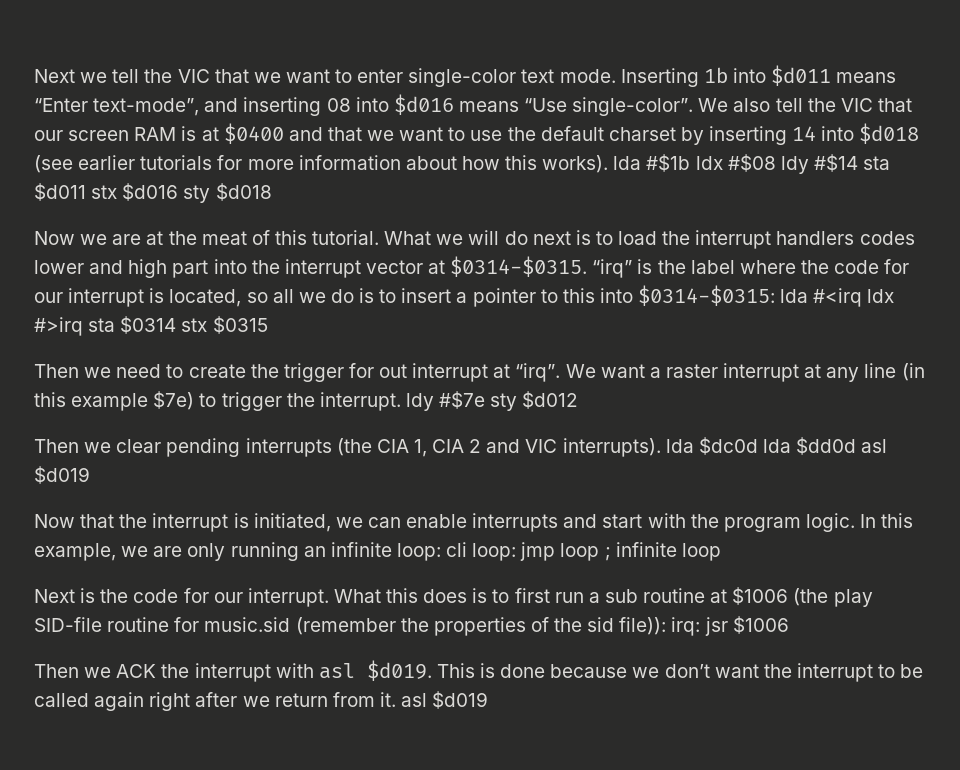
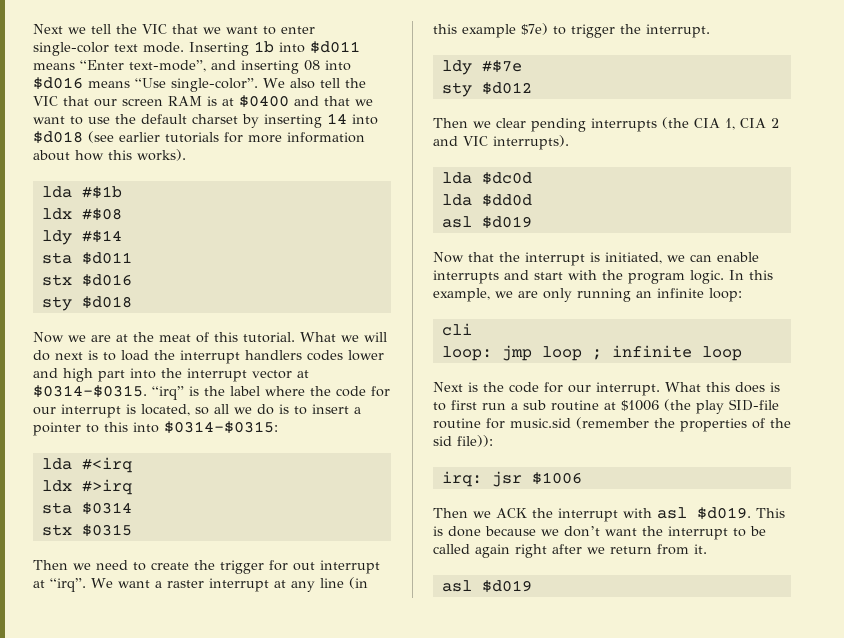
(609, 164) none -> (186, 155) //
(691, 163) none -> (122, 192) //
(776, 163) none -> (122, 214) //
(858, 163) none -> (122, 236) //
(86, 192) none -> (132, 258) //
(179, 192) none -> (132, 280) //
(776, 295) none -> (278, 427) //
(863, 297) none -> (132, 465) //
(83, 326) none -> (132, 487) //
(177, 325) none -> (132, 508) //
(401, 401) none -> (710, 31) //
(486, 400) none -> (522, 66) //
(661, 447) none -> (569, 142) //
(758, 446) none -> (532, 178) //
(857, 446) none -> (532, 200) //
(441, 552) none -> (742, 295) //
(468, 549) none -> (472, 329) //
(667, 626) none -> (493, 441) //
(396, 699) none -> (707, 549) //

